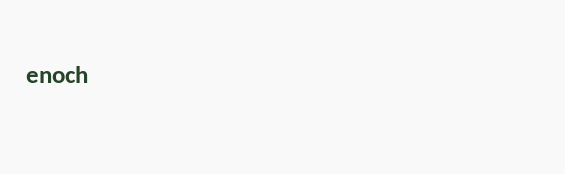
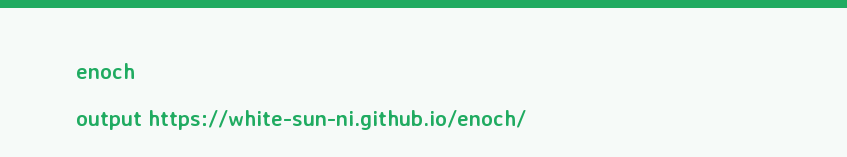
(88, 74) none -> [76,110,526,130] // output https://white-sun-ni.github.io/enoch/

